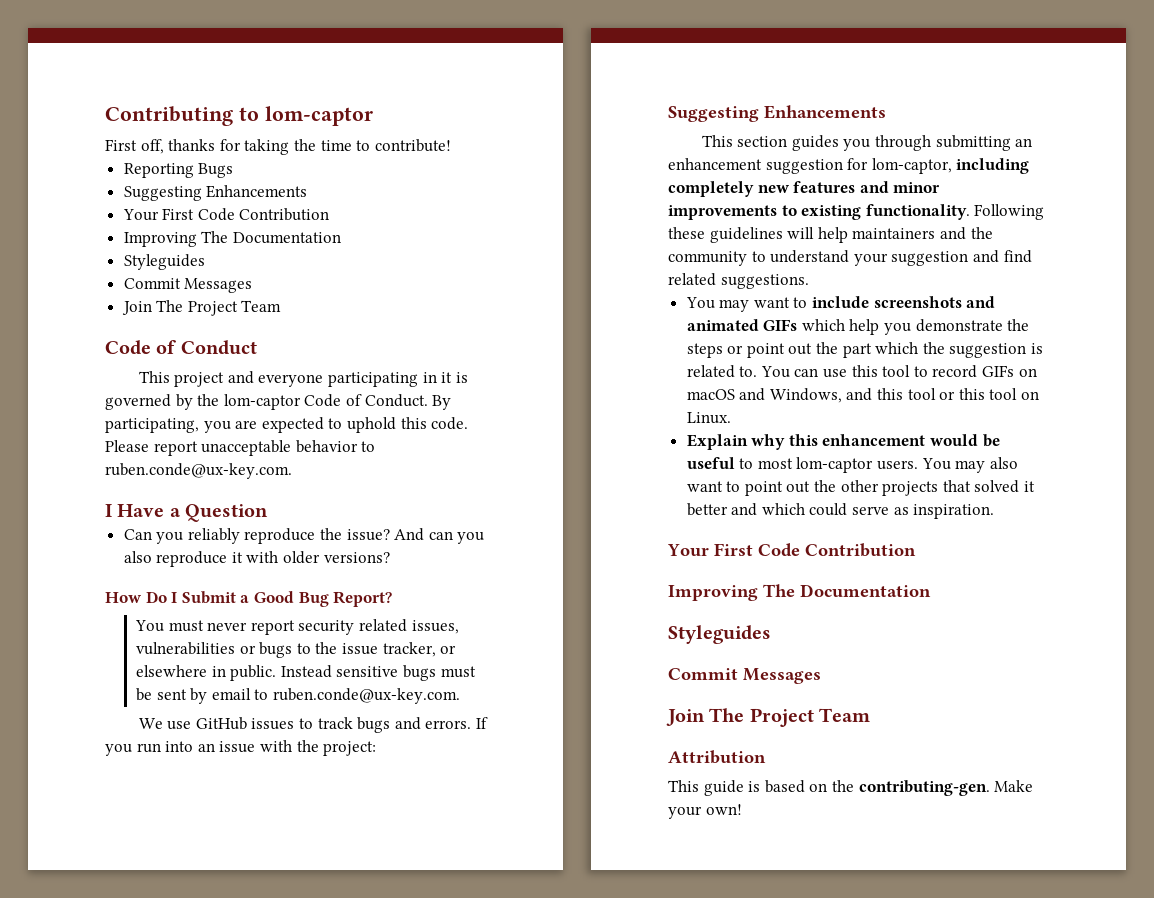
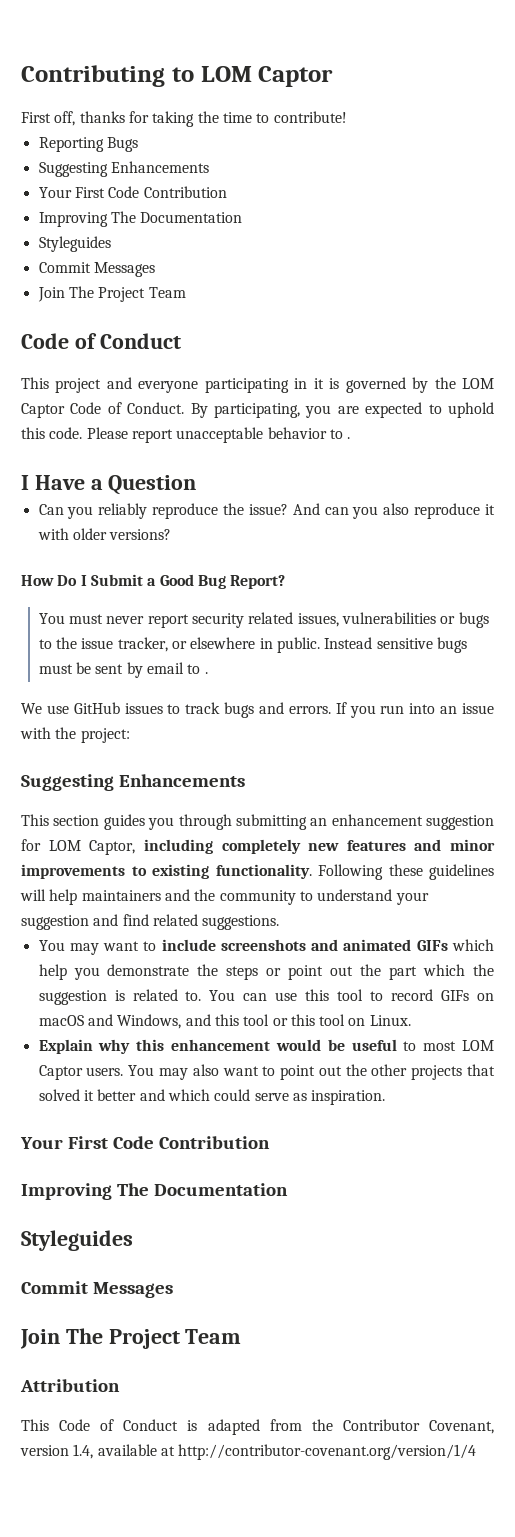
[264,106,373,126] lom-captor -> [200,66,334,87] LOM Captor
[223,394,301,410] lom-captor -> [461,378,494,389] [21,403,65,418] LOM Captor
[105,463,292,479] ruben.conde@ux-key.com. -> [347,437,351,439] .
[272,688,460,704] ruben.conde@ux-key.com. -> [204,672,208,674] .
[871,158,952,174] lom-captor, -> [48,840,136,855] LOM Captor,
[796,457,874,473] lom-captor -> [461,1040,494,1051] [38,1065,83,1080] LOM Captor
[703,780,1034,796] [668,804,742,819] guide is based on the contributing-gen. Make your own! -> [59,1419,494,1435] [20,1444,477,1460] Code of Conduct is adapted from the Contributor Covenant, version 1.4, available at http://contributor-covenant.org/version/1/4

